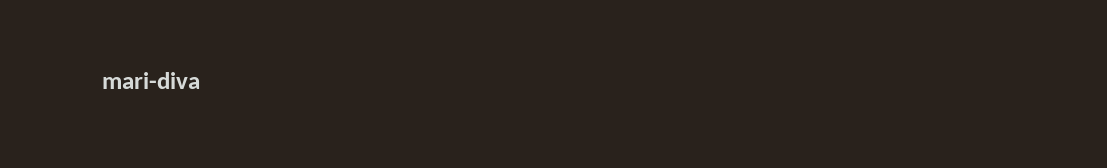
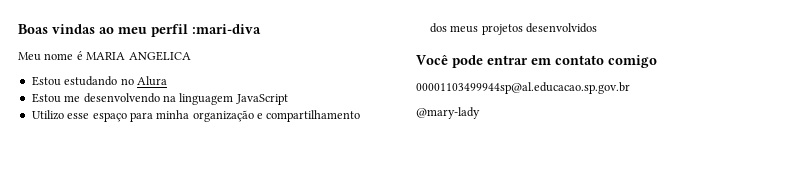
[102,72,200,89] mari-diva -> [18,24,261,37] [18,51,191,61] [31,76,167,86] [31,93,288,105] [31,110,361,122] [429,23,597,35] [416,55,657,68] [416,82,630,94] [416,107,480,119] Boas vindas ao meu perfil :mari-diva // Meu nome é MARIA ANGELICA // Estou estudando no Alura // Estou me desenvolvendo na linguagem JavaScript // Utilizo esse espaço para minha organização e compartilhamento dos meus projetos desenvolvidos // Você pode entrar em contato comigo // 00001103499944sp@al.educacao.sp.gov.br // @mary-lady

